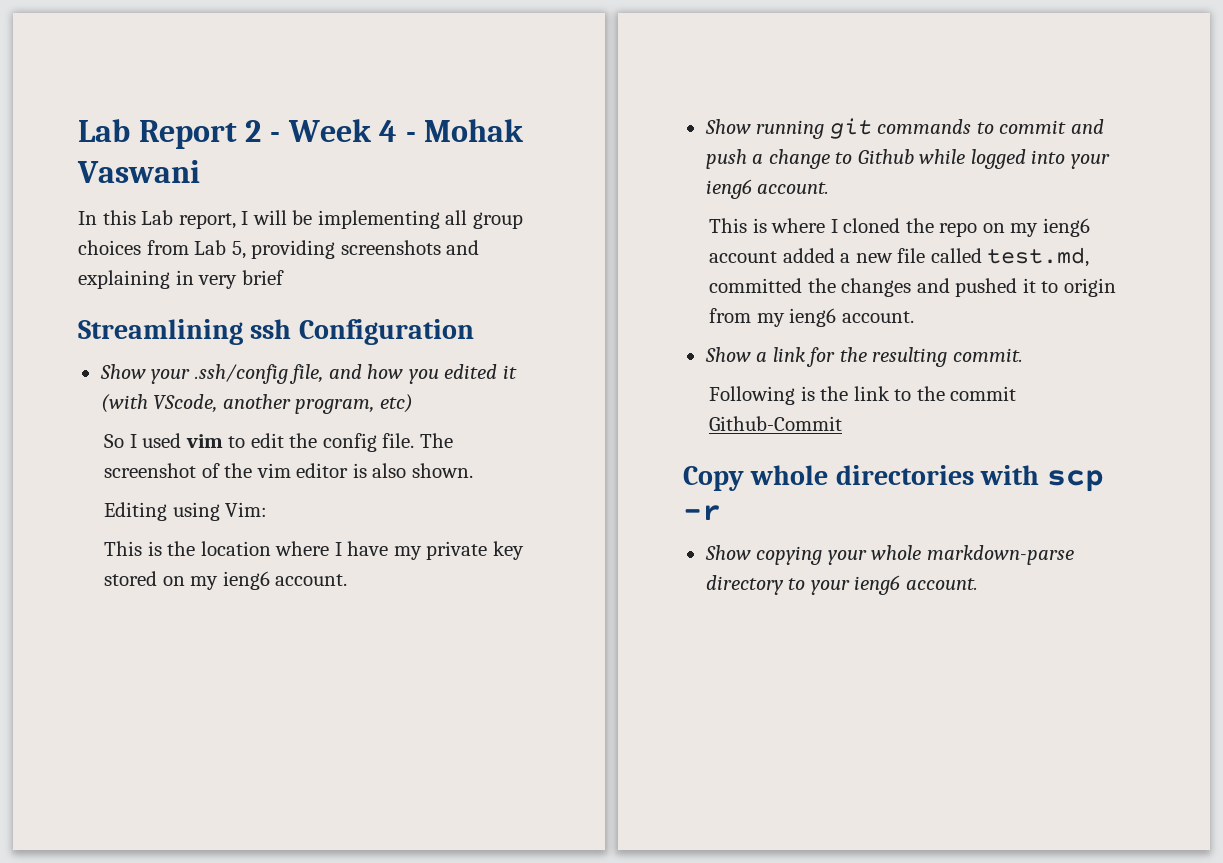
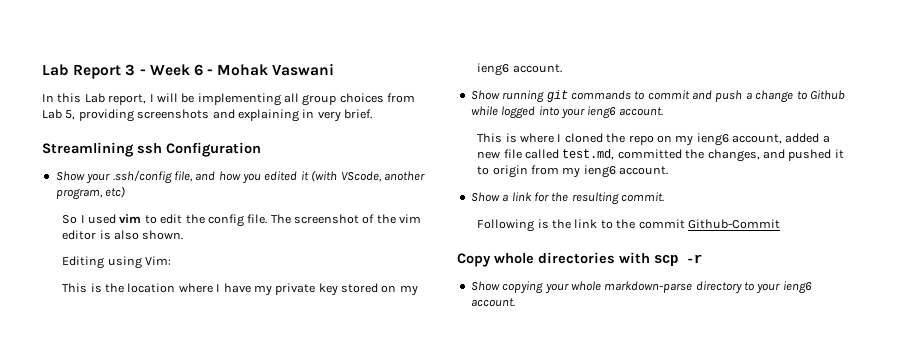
[245,120,262,142] 2 -> [125,64,136,76] 3
[379,120,398,142] 4 -> [193,64,203,76] 6
[241,270,284,285] brief -> [344,109,372,119] brief.
[708,251,777,263] account -> [732,134,783,144] account,
[841,278,912,297] changes -> [707,149,760,162] changes,

